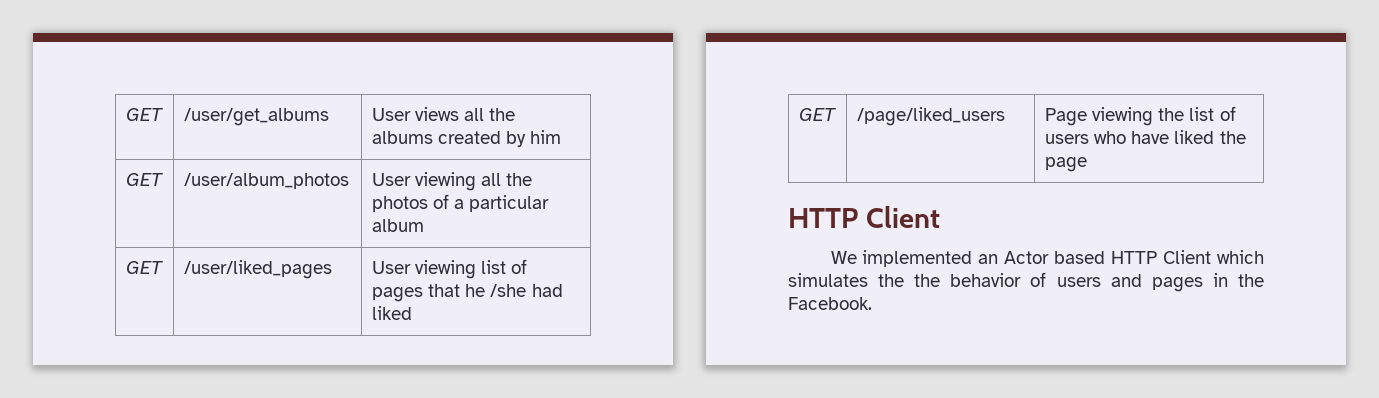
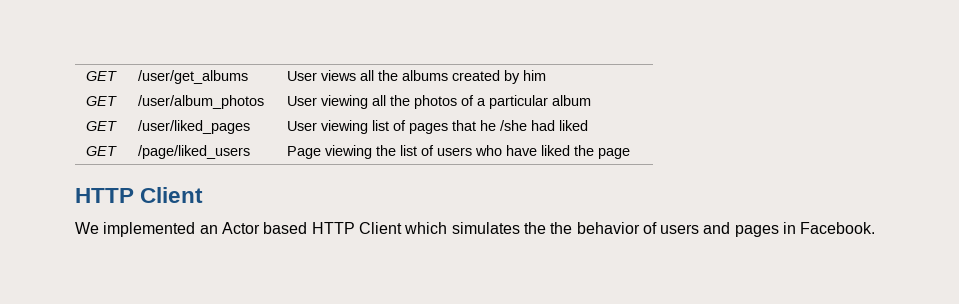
[1238,274,1264,287] the -> (797, 228) none

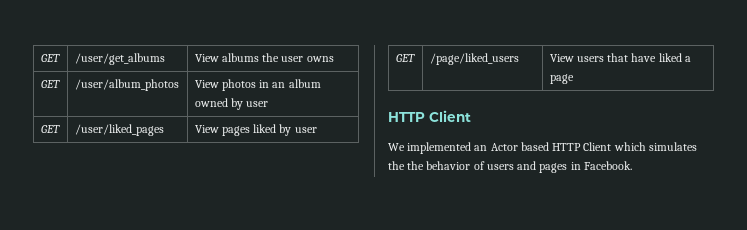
[286,70,546,84] [85,96,117,106] [137,95,264,109] [286,95,591,109] [85,121,117,131] [137,120,250,134] [286,120,588,134] User views all the albums created by him // GET | /user/album_photos | User viewing all the photos of a particular album // GET | /user/liked_pages | User viewing list of pages that he /she had liked -> [194,53,334,62] [40,80,60,88] [74,79,179,91] [194,79,321,91] [194,98,269,110] [40,125,60,133] [74,124,164,136] [194,124,317,136] View albums the user owns // GET | /user/album_photos | View photos in an album owned by user // GET | /user/liked_pages | View pages liked by user
[286,145,502,159] Page viewing the list of users who -> [549,53,629,62] View users that
[573,145,594,156] the -> [684,56,691,62] a

